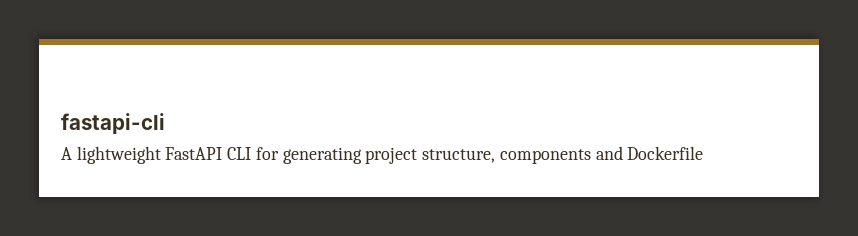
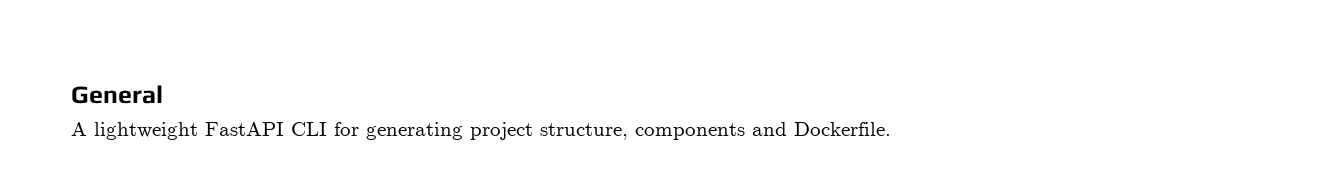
[61,113,165,134] fastapi-cli -> [71,85,163,104] General
[627,146,704,160] Dockerfile -> [794,122,891,136] Dockerfile.

